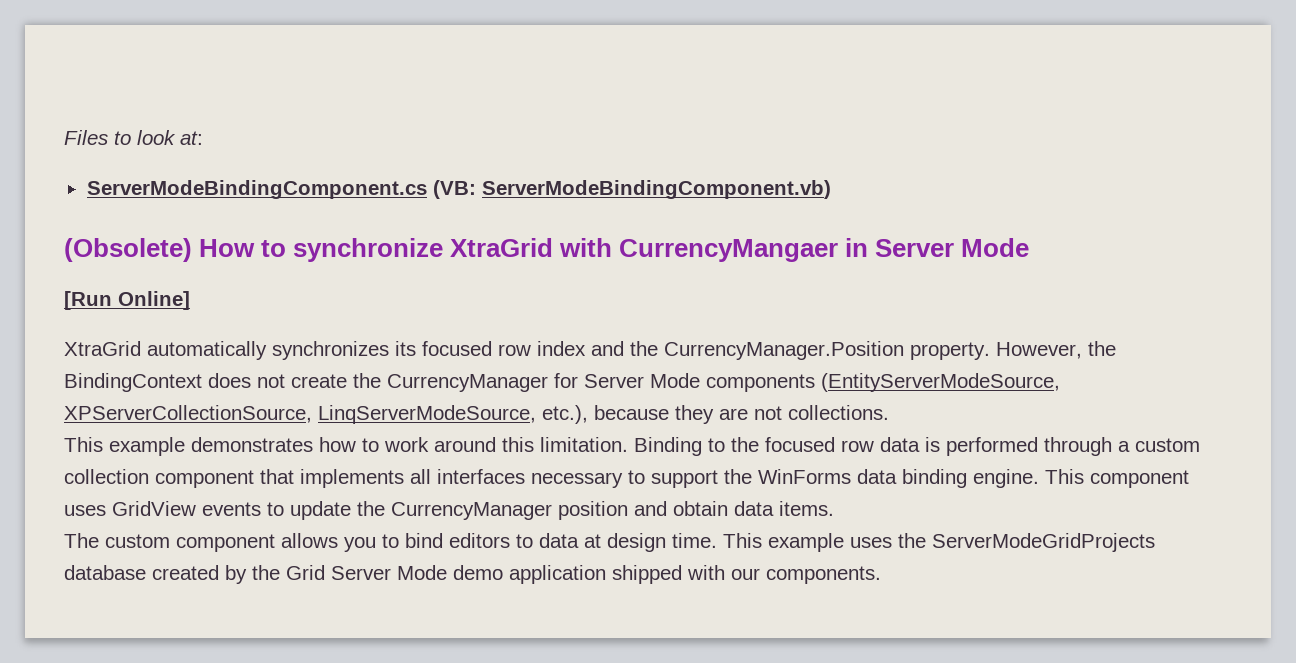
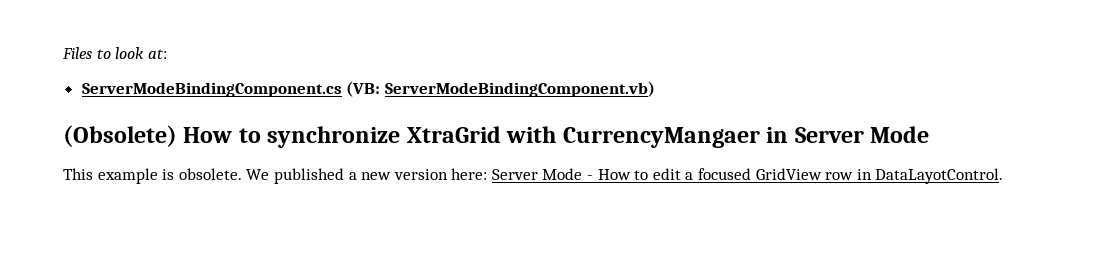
[64,291,190,310] [64,341,1116,360] [64,373,1060,392] [64,405,889,424] [64,437,1200,456] [64,469,1189,488] [64,501,834,520] [64,533,1155,552] [64,565,881,584] [Run Online] // XtraGrid automatically synchronizes its focused row index and the CurrencyManager.Position property. However, the BindingContext does not create the CurrencyManager for Server Mode components (EntityServerModeSource, XPServerCollectionSource, LinqServerModeSource, etc.), because they are not collections. // This example demonstrates how to work around this limitation. Binding to the focused row data is performed through a custom collection component that implements all interfaces necessary to support the WinForms data binding engine. This component uses GridView events to update the CurrencyManager position and obtain data items. // The custom component allows you to bind editors to data at design time. This example uses the ServerModeGridProjects database created by the Grid Server Mode demo application shipped with our components. -> [63,168,1004,184] This example is obsolete. We published a new version here: Server Mode - How to edit a focused GridView row in DataLayotControl.

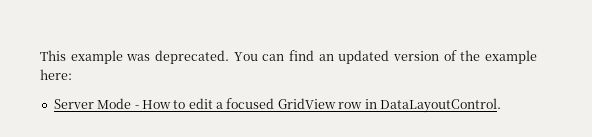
[62,47,167,59] [81,81,655,97] [63,125,930,148] [63,168,448,184] Files to look at: // ServerModeBindingComponent.cs (VB: ServerModeBindingComponent.vb) // (Obsolete) How to synchronize XtraGrid with CurrencyMangaer in Server Mode // This example is obsolete. We published a new version -> [40,50,538,64] This example was deprecated. You can find an updated version of the example
(488, 174) none -> (72, 74) //
[875,168,1004,184] DataLayotControl. -> [379,98,501,113] DataLayoutControl.

